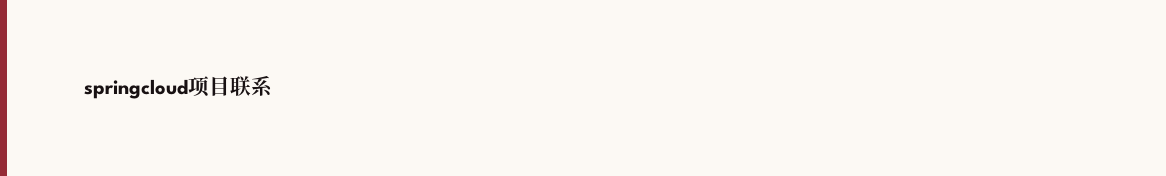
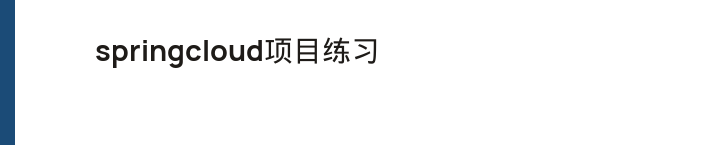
[230,75,272,97] 联系 -> [322,37,380,64] 练习

